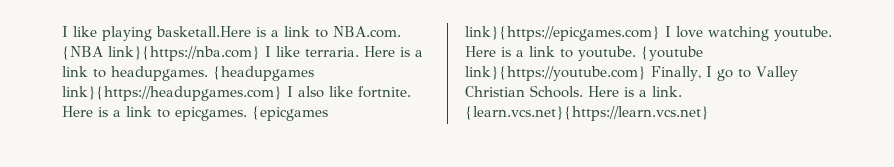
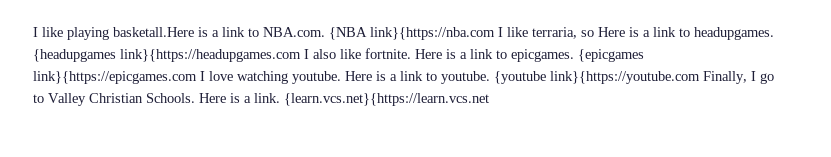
[108,46,359,61] link}{https://nba.com} I like terraria. -> [370,27,594,40] link}{https://nba.com I like terraria, so
[62,86,282,101] link}{https://headupgames.com} -> [120,49,301,62] link}{https://headupgames.com
[465,26,660,41] link}{https://epicgames.com} -> [33,71,197,84] link}{https://epicgames.com
[465,66,646,81] link}{https://youtube.com} -> [550,71,700,84] link}{https://youtube.com
[465,106,709,121] {learn.vcs.net}{https://learn.vcs.net} -> [284,93,489,106] {learn.vcs.net}{https://learn.vcs.net

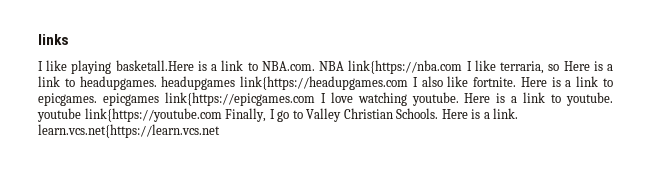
(33, 32) none -> [38,34,69,45] links //
[329,27,495,40] {NBA link}{https://nba.com -> [319,60,463,74] NBA link{https://nba.com
[33,49,301,62] {headupgames link}{https://headupgames.com -> [161,76,409,90] headupgames link{https://headupgames.com
[578,49,644,62] [33,71,197,84] {epicgames link}{https://epicgames.com -> [102,92,315,106] epicgames link{https://epicgames.com
[494,71,700,84] {youtube link}{https://youtube.com -> [37,108,222,122] youtube link{https://youtube.com
[284,93,489,106] {learn.vcs.net}{https://learn.vcs.net -> [38,124,220,138] learn.vcs.net{https://learn.vcs.net

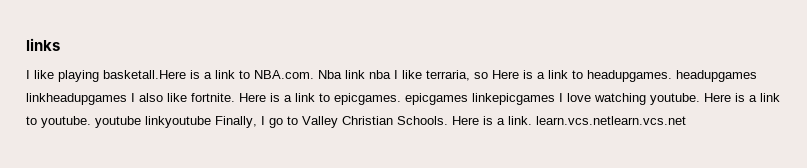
[319,60,463,74] NBA link{https://nba.com -> [318,70,391,79] Nba link nba
[240,76,409,90] link{https://headupgames.com -> [26,93,127,105] linkheadupgames
[164,92,315,106] link{https://epicgames.com -> [472,93,555,105] linkepicgames
[84,108,222,122] link{https://youtube.com -> [145,116,211,128] linkyoutube
[38,124,220,138] learn.vcs.net{https://learn.vcs.net -> [536,116,686,125] learn.vcs.netlearn.vcs.net

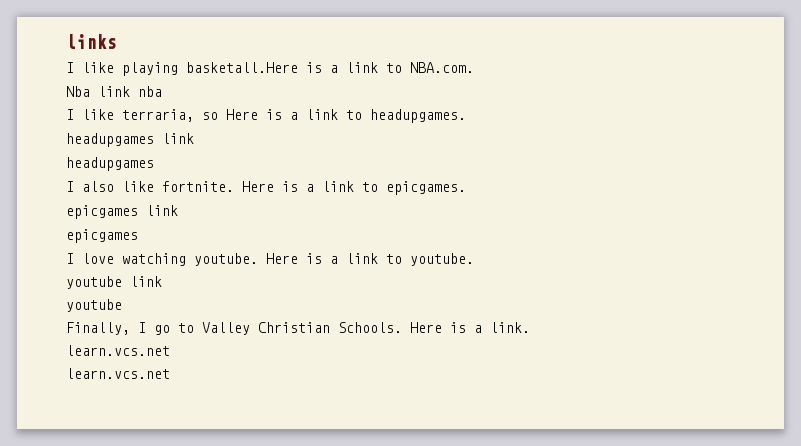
(314, 74) none -> (474, 67) //
(391, 74) none -> (162, 91) //
[676,70,757,82] [26,93,127,105] headupgames linkheadupgames -> [66,133,194,147] [66,157,154,171] // headupgames link // headupgames //
[405,93,555,105] epicgames linkepicgames -> [66,205,178,219] [66,229,138,243] // epicgames link // epicgames //
[95,116,211,128] youtube linkyoutube -> [66,276,162,289] [66,299,122,312] // youtube link // youtube //
[536,116,686,125] learn.vcs.netlearn.vcs.net -> [66,345,170,356] [66,368,170,379] // learn.vcs.net // learn.vcs.net

